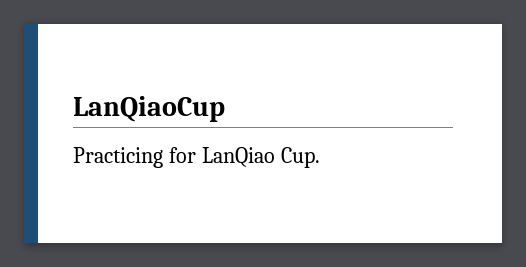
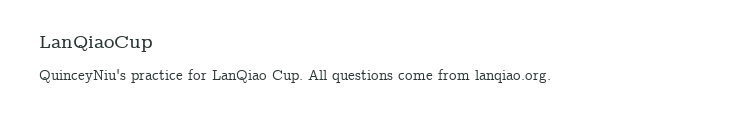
[73,147,163,168] Practicing -> [39,69,183,83] QuinceyNiu's practice
(320, 157) none -> [308,69,551,83] All questions come from lanqiao.org.

